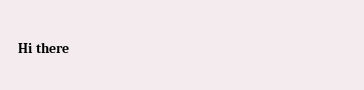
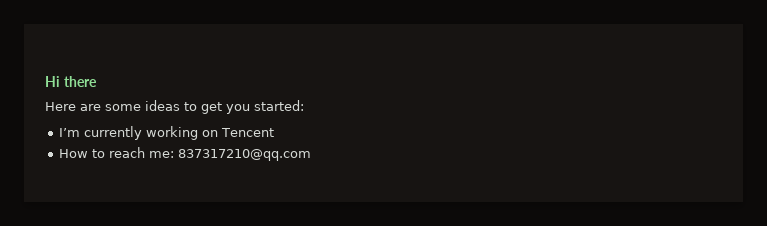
(69, 47) none -> [45,100,304,114] [59,126,275,140] [59,147,312,161] // Here are some ideas to get you started: // I’m currently working on Tencent // How to reach me: 837317210@qq.com

